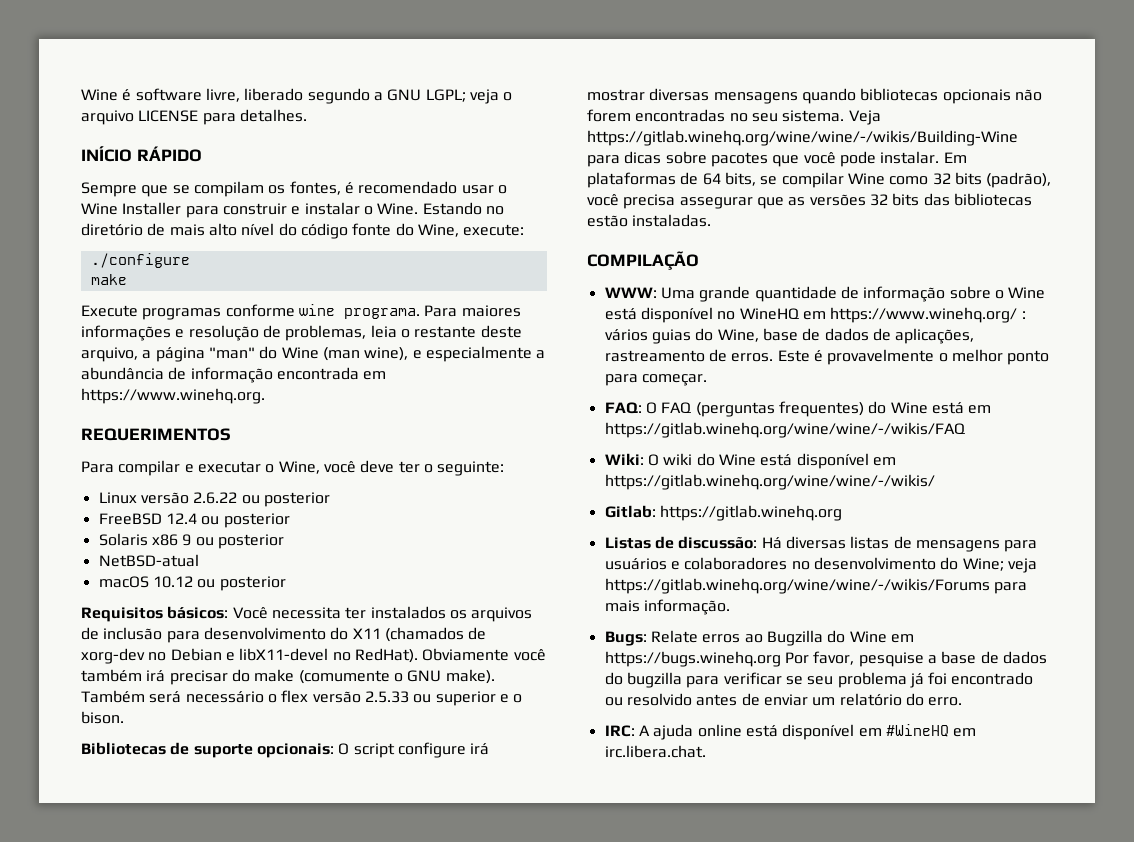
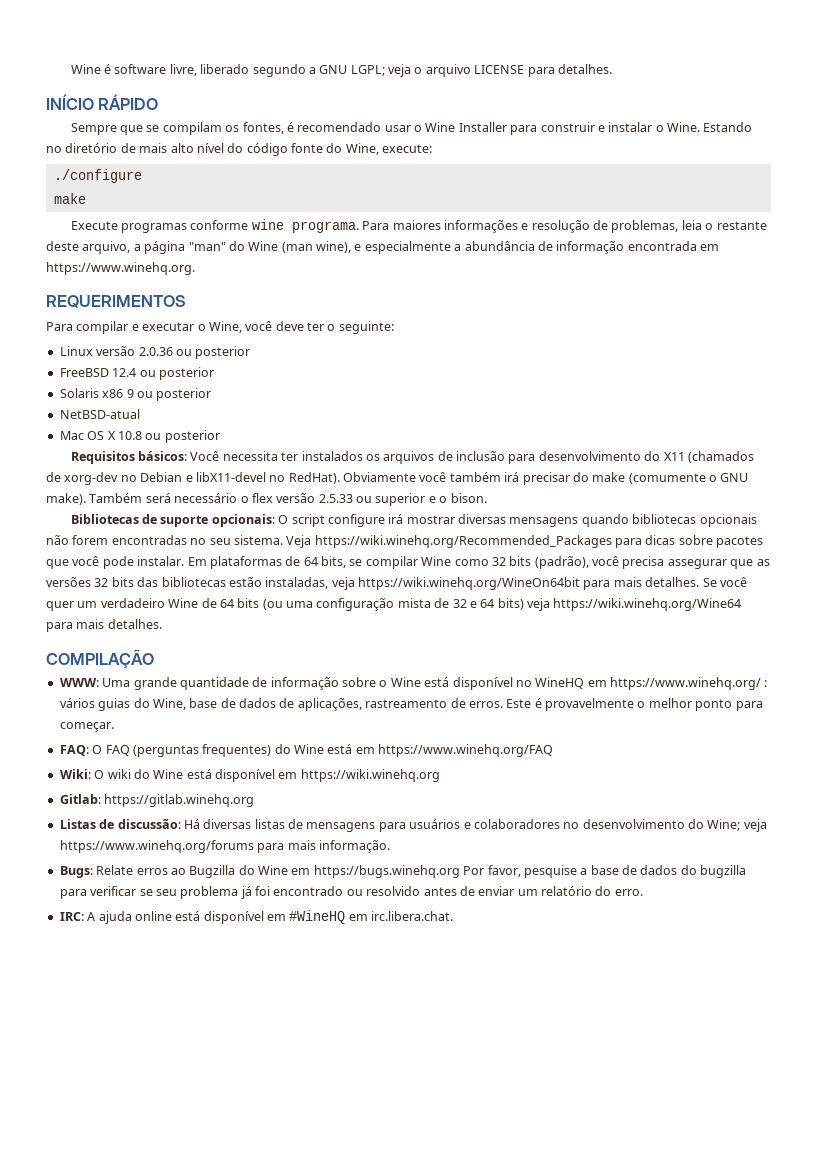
[193,492,238,504] 2.6.22 -> [138,347,173,356] 2.0.36
[98,576,193,588] macOS 10.12 -> [59,431,142,440] Mac OS X 10.8
[587,130,1018,146] https://gitlab.winehq.org/wine/wine/-/wikis/Building-Wine -> [314,535,612,548] https://wiki.winehq.org/Recommended_Packages
[632,214,712,227] instaladas. -> [265,577,747,590] [46,598,742,611] [46,619,162,632] instaladas, veja https://wiki.winehq.org/WineOn64bit para mais detalhes. Se você quer um verdadeiro Wine de 64 bits (ou uma configuração mista de 32 e 64 bits) veja https://wiki.winehq.org/Wine64 para mais detalhes.
[604,422,965,438] https://gitlab.winehq.org/wine/wine/-/wikis/FAQ -> [378,744,554,757] https://www.winehq.org/FAQ
[604,474,935,490] https://gitlab.winehq.org/wine/wine/-/wikis/ -> [300,769,440,782] https://wiki.winehq.org
[604,578,990,594] https://gitlab.winehq.org/wine/wine/-/wikis/Forums -> [59,840,254,853] https://www.winehq.org/forums

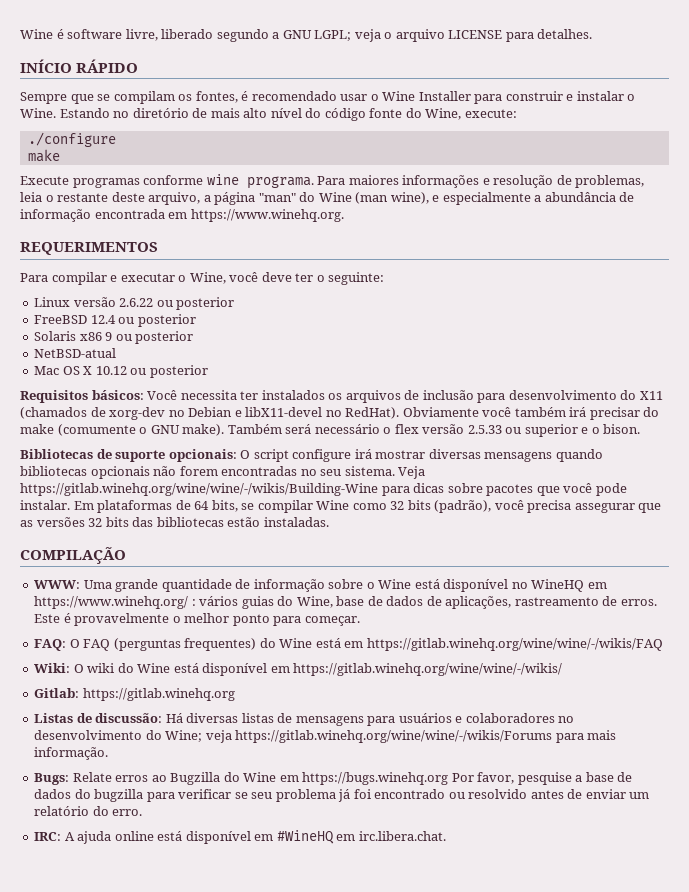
[138,347,173,356] 2.0.36 -> [119,298,154,307] 2.6.22
[117,431,142,440] 10.8 -> [95,366,127,375] 10.12
[314,535,612,548] https://wiki.winehq.org/Recommended_Packages -> [20,483,378,496] https://gitlab.winehq.org/wine/wine/-/wikis/Building-Wine
[265,577,747,590] [46,598,742,611] [46,619,162,632] instaladas, veja https://wiki.winehq.org/WineOn64bit para mais detalhes. Se você quer um verdadeiro Wine de 64 bits (ou uma configuração mista de 32 e 64 bits) veja https://wiki.winehq.org/Wine64 para mais detalhes. -> [263,517,329,527] instaladas.
[378,744,554,757] https://www.winehq.org/FAQ -> [366,638,663,651] https://gitlab.winehq.org/wine/wine/-/wikis/FAQ
[300,769,440,782] https://wiki.winehq.org -> [293,663,563,676] https://gitlab.winehq.org/wine/wine/-/wikis/
[59,840,254,853] https://www.winehq.org/forums -> [235,730,553,743] https://gitlab.winehq.org/wine/wine/-/wikis/Forums

